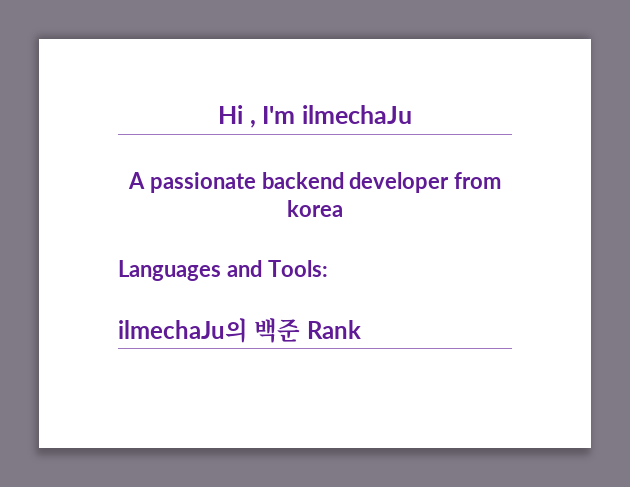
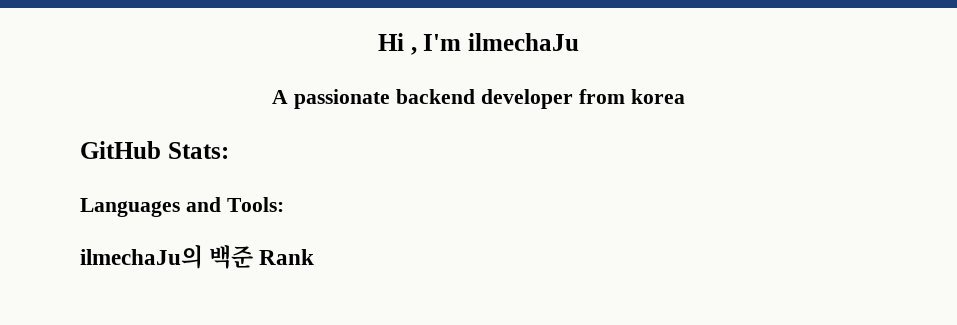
(343, 208) none -> [80,141,229,159] // GitHub Stats:

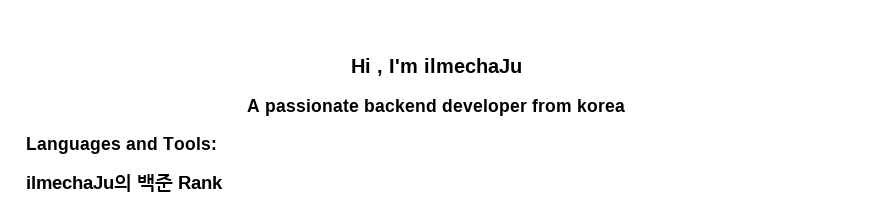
[80,141,229,159] // GitHub Stats: -> (625, 105) none

